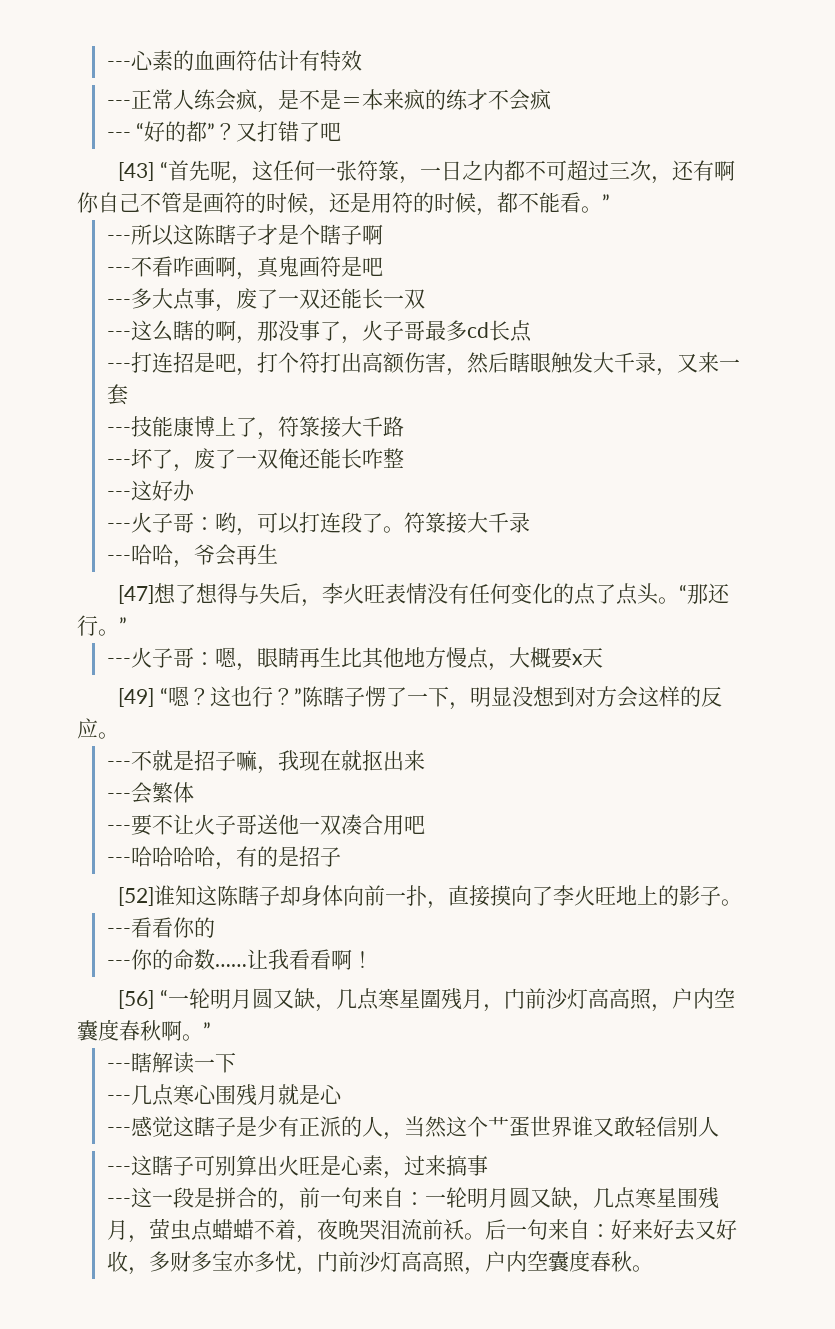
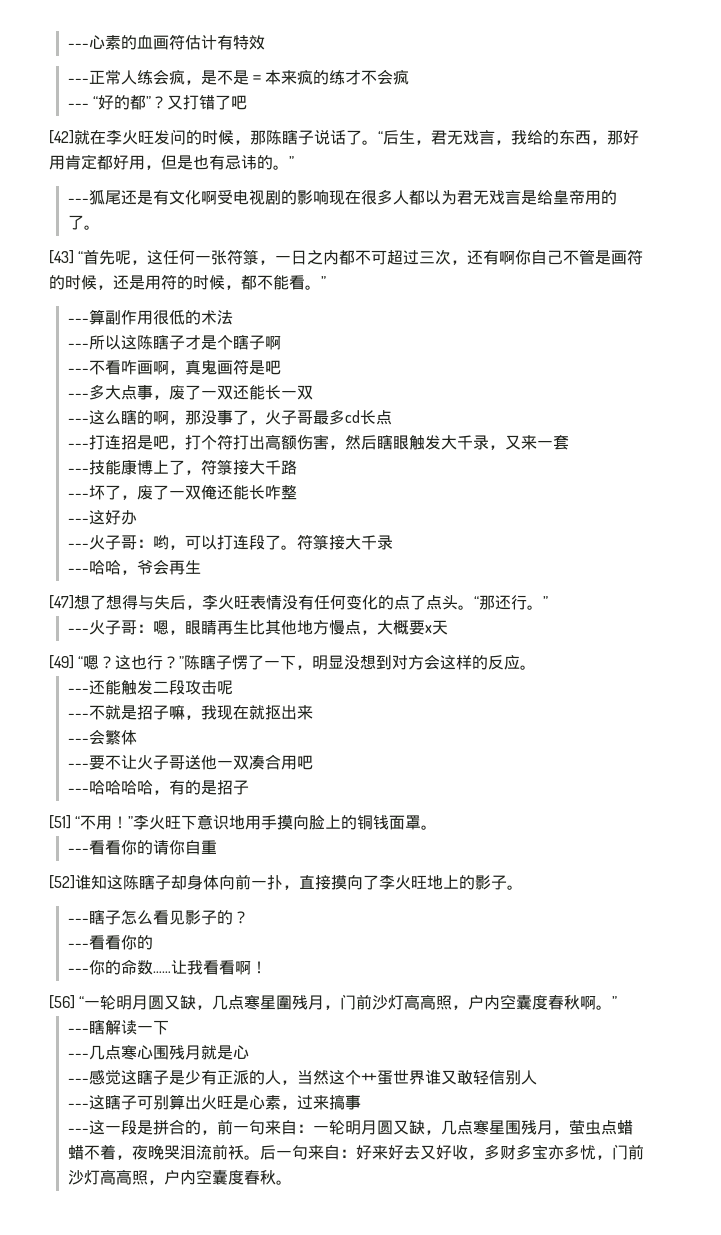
(342, 131) none -> [49,129,639,145] [49,154,294,170] [67,189,617,205] [67,215,100,230] // [42]就在李火旺发问的时候，那陈瞎子说话了。“后生，君无戏言，我给的东西，那好用肯定都好用，但是也有忌讳的。” // ---狐尾还是有文化啊受电视剧的影响现在很多人都以为君无戏言是给皇帝用的了。
(610, 202) none -> [67,309,233,325] // ---算副作用很低的术法
(119, 735) none -> [67,680,233,695] // ---还能触发二段攻击呢
(341, 857) none -> [49,814,438,830] [67,840,217,855] // [51] “不用！”李火旺下意识地用手摸向脸上的铜钱面罩。 // ---看看你的请你自重
(743, 902) none -> [67,909,249,925] // ---瞎子怎么看见影子的？

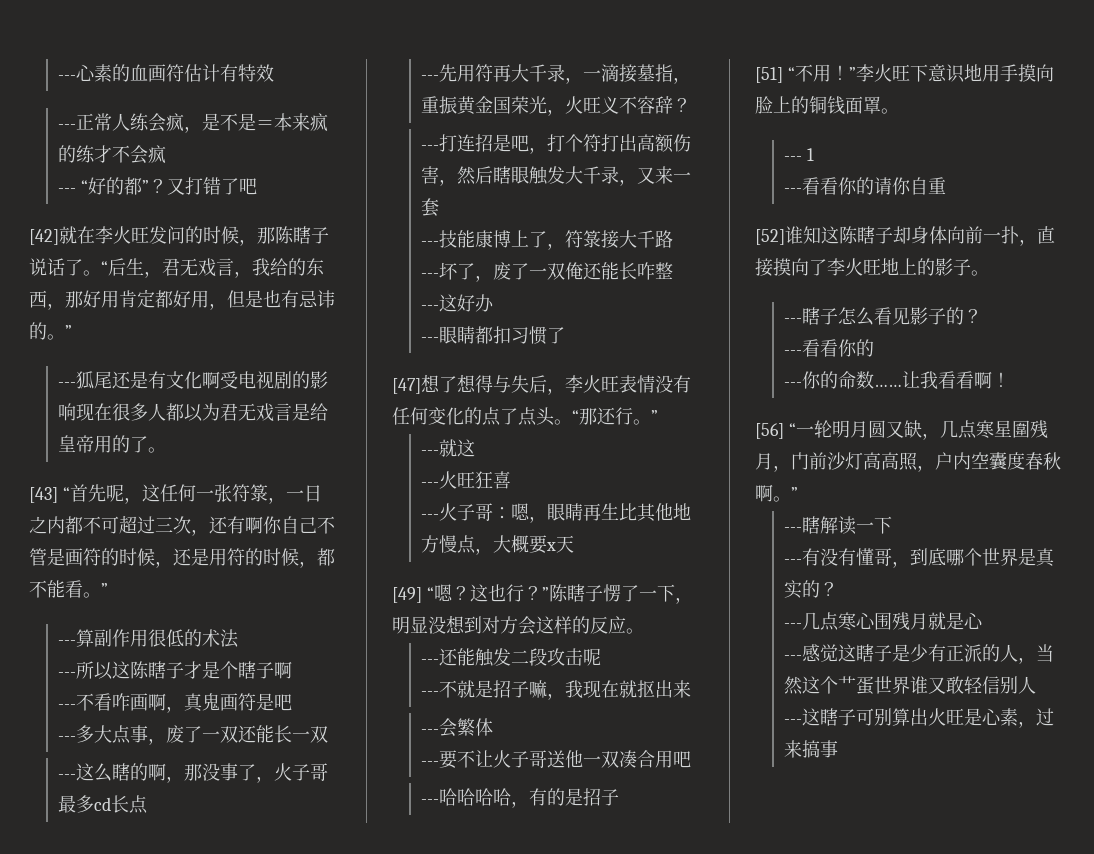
(392, 417) none -> [421,64,692,84] [421,96,692,116] // ---先用符再大千录，一滴接墓指，重振黄金国荣光，火旺义不容辞？
[88,534,393,550] [67,559,201,575] 火子哥：哟，可以打连段了。符箓接大千录 // ---哈哈，爷会再生 -> [439,326,566,345] 眼睛都扣习惯了
(548, 602) none -> [421,439,476,457] [421,471,512,489] // ---就这 // ---火旺狂喜
(438, 827) none -> [784,148,815,161] // --- 1
(169, 1027) none -> [784,548,1056,568] [784,580,839,599] // ---有没有懂哥，到底哪个世界是真实的？
[67,1119,633,1135] [67,1144,644,1160] [67,1169,292,1185] // ---这一段是拼合的，前一句来自：一轮明月圆又缺，几点寒星围残月，萤虫点蜡蜡不着，夜晚哭泪流前袄。后一句来自：好来好去又好收，多财多宝亦多忧，门前沙灯高高照，户内空囊度春秋。 -> (839, 749) none

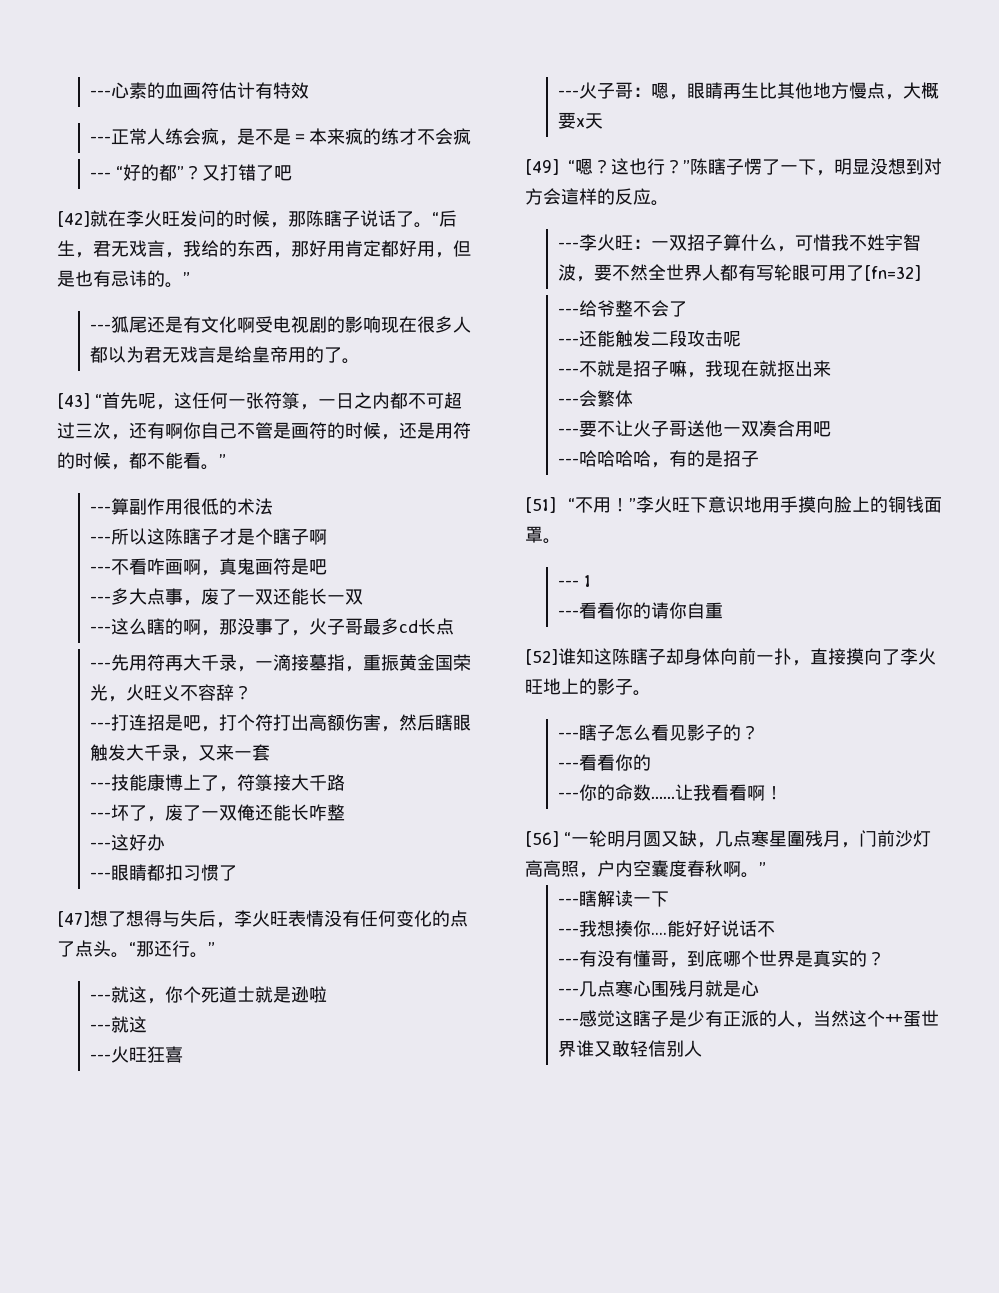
(658, 416) none -> [90,986,328,1004] // ---就这，你个死道士就是逊啦
[536,616,554,634] 这 -> [561,188,579,205] 這
(644, 631) none -> [558,234,922,252] [558,264,922,282] [558,300,688,317] // ---李火旺：一双招子算什么，可惜我不姓宇智波，要不然全世界人都有写轮眼可用了[fn=32] // ---给爷整不会了
(893, 525) none -> [558,920,776,937] // ---我想揍你....能好好说话不
[784,708,1055,728] [784,740,839,758] // ---这瞎子可别算出火旺是心素，过来搞事 -> (703, 1048) none

